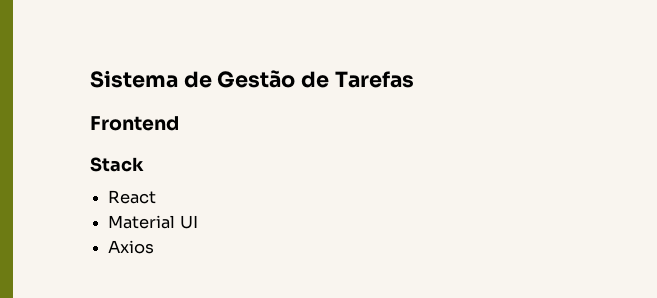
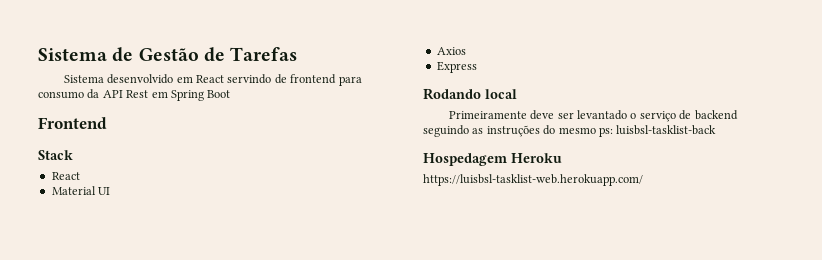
(414, 79) none -> [63,74,362,86] [38,89,231,101] // Sistema desenvolvido em React servindo de frontend para consumo da API Rest em Spring Boot
(155, 247) none -> [436,61,477,73] [423,88,517,100] [448,110,738,122] [423,125,717,137] [423,153,562,166] [423,174,643,186] // Express // Rodando local // Primeiramente deve ser levantado o serviço de backend seguindo as instruções do mesmo ps: luisbsl-tasklist-back // Hospedagem Heroku // https://luisbsl-tasklist-web.herokuapp.com/

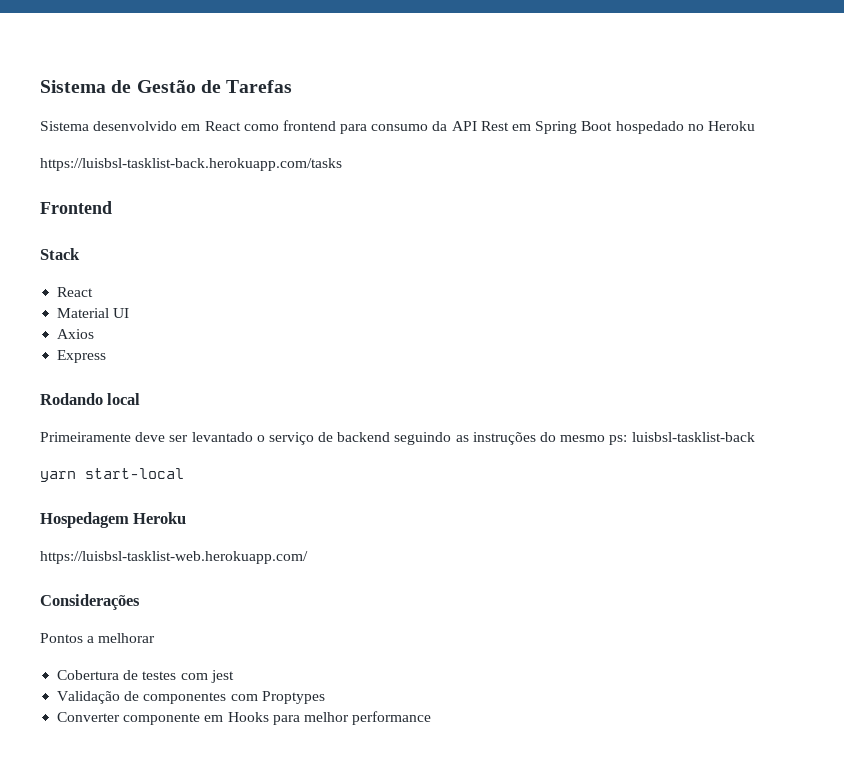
[227,74,287,84] servindo de -> [243,124,279,131] como
(231, 94) none -> [615,121,755,134] [40,158,342,171] hospedado no Heroku // https://luisbsl-tasklist-back.herokuapp.com/tasks
(717, 130) none -> [40,468,184,482] // yarn start-local
(643, 180) none -> [40,594,140,610] [40,633,156,643] [57,670,234,683] [57,691,325,704] [57,711,432,725] // Considerações // Pontos a melhorar // Cobertura de testes com jest // Validação de componentes com Proptypes // Converter componente em Hooks para melhor performance

